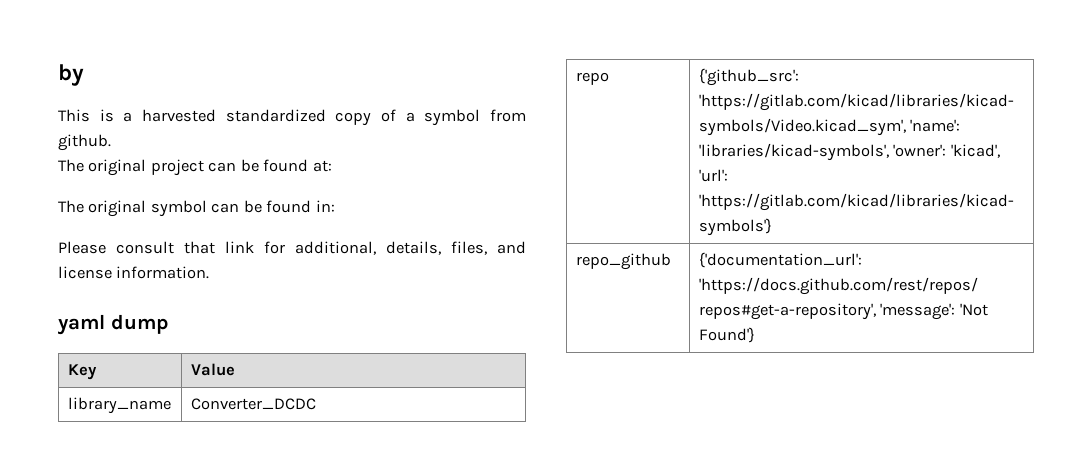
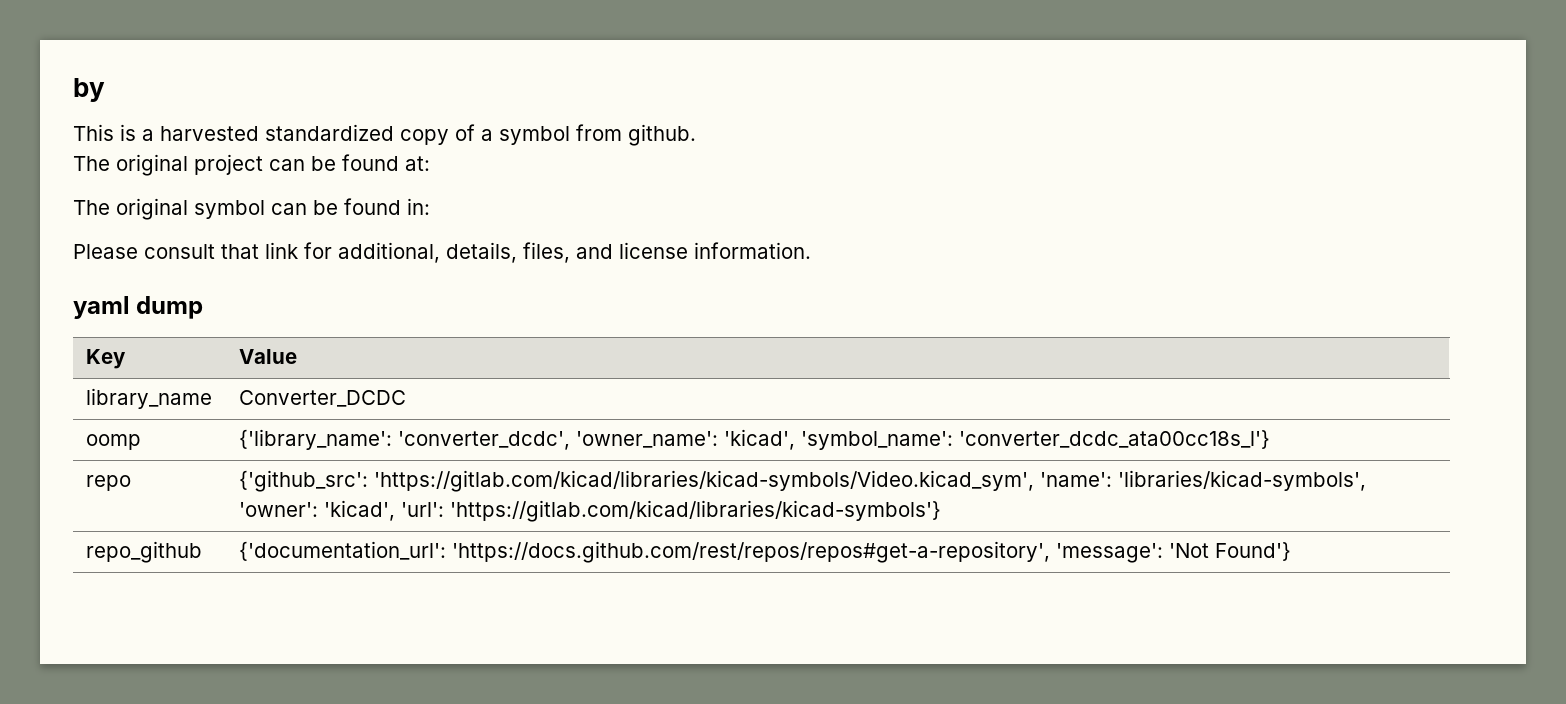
(316, 404) none -> [86,434,142,450] [239,429,1271,450] // oomp | {'library_name': 'converter_dcdc', 'owner_name': 'kicad', 'symbol_name': 'converter_dcdc_ata00cc18s_l'}

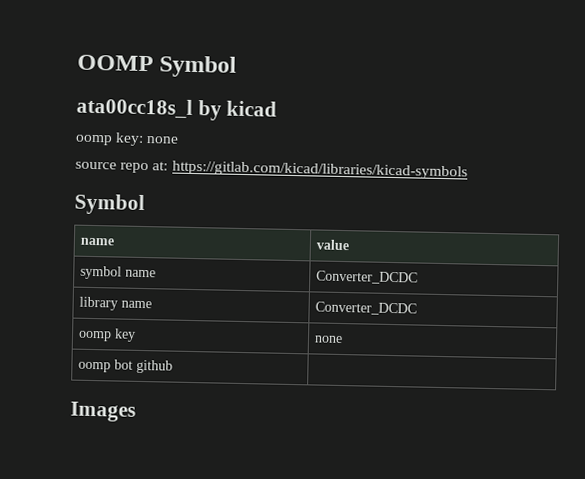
[73,78,105,102] [73,124,696,146] [73,154,430,176] [73,198,430,220] [73,242,811,263] [73,296,204,319] [86,349,127,369] [239,349,298,364] [86,388,213,409] [239,390,407,407] [86,434,142,450] [239,429,1271,450] [86,475,132,491] [239,470,1367,492] [239,500,942,522] [86,541,203,563] [239,541,1292,563] by // This is a harvested standardized copy of a symbol from github. // The original project can be found at: // The original symbol can be found in: // Please consult that link for additional, details, files, and license information. // yaml dump // Key | Value // library_name | Converter_DCDC // oomp | {'library_name': 'converter_dcdc', 'owner_name': 'kicad', 'symbol_name': 'converter_dcdc_ata00cc18s_l'} // repo | {'github_src': 'https://gitlab.com/kicad/libraries/kicad-symbols/Video.kicad_sym', 'name': 'libraries/kicad-symbols', 'owner': 'kicad', 'url': 'https://gitlab.com/kicad/libraries/kicad-symbols'} // repo_github | {'documentation_url': 'https://docs.github.com/rest/repos/repos#get-a-repository', 'message': 'Not Found'} -> [77,54,238,78] [76,97,278,121] [75,132,180,146] [75,160,468,180] [74,193,145,216] [80,237,115,246] [316,239,350,251] [80,265,157,280] [316,270,419,285] [79,296,153,311] [315,301,418,316] [78,328,137,342] [314,335,344,344] [78,359,174,374] [70,401,136,422] OOMP Symbol // ata00cc18s_l by kicad // oomp key: none // source repo at: https://gitlab.com/kicad/libraries/kicad-symbols // Symbol // name | value // symbol name | Converter_DCDC // library name | Converter_DCDC // oomp key | none // oomp bot github | // Images

